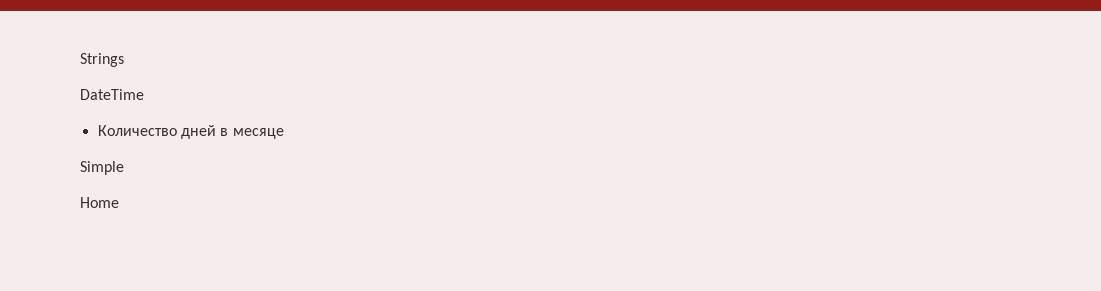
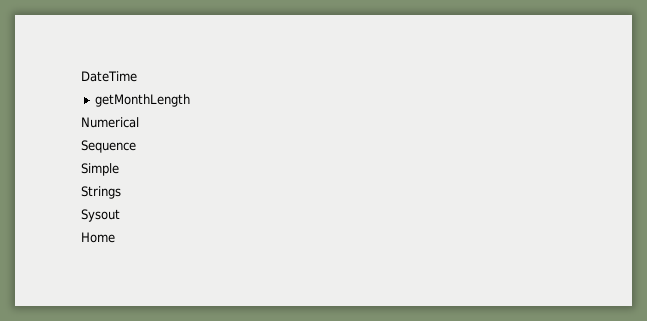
[80,53,124,67] Strings // -> (81, 76) none
[97,125,284,139] Количество дней в месяце -> [94,94,190,107] [81,117,139,128] [81,140,136,153] getMonthLength // Numerical // Sequence
(124, 168) none -> [81,186,121,199] [81,209,120,222] // Strings // Sysout

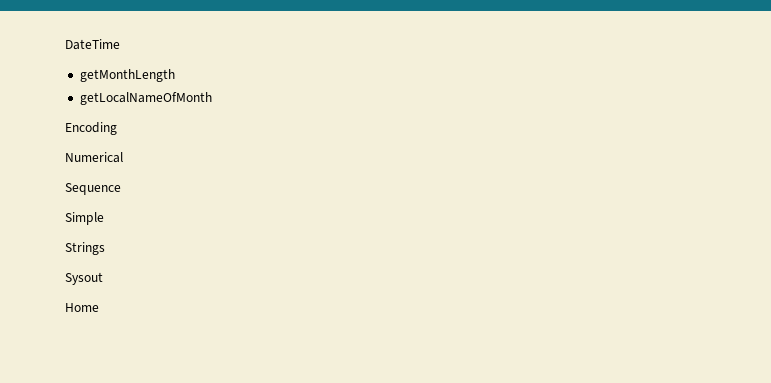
(190, 100) none -> [79,92,212,105] [65,122,117,135] // getLocalNameOfMonth // Encoding

